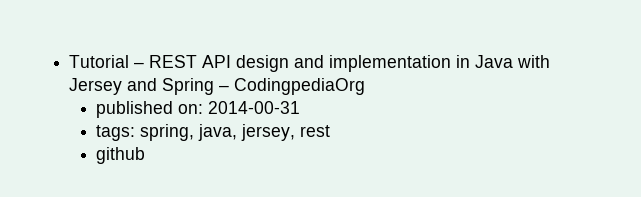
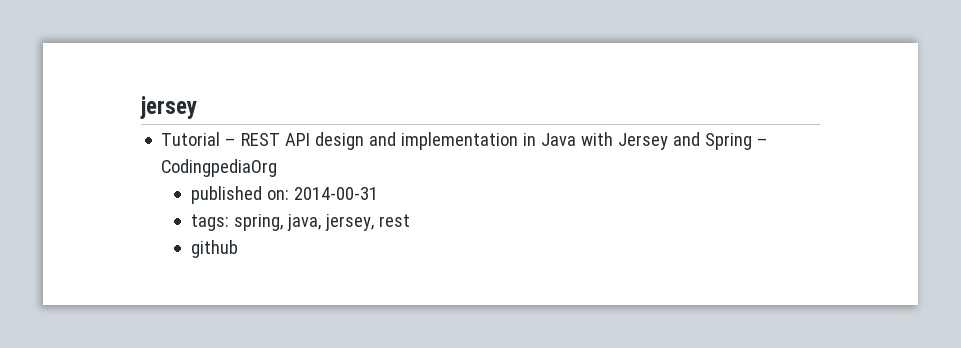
(69, 61) none -> [140,96,197,119] jersey //

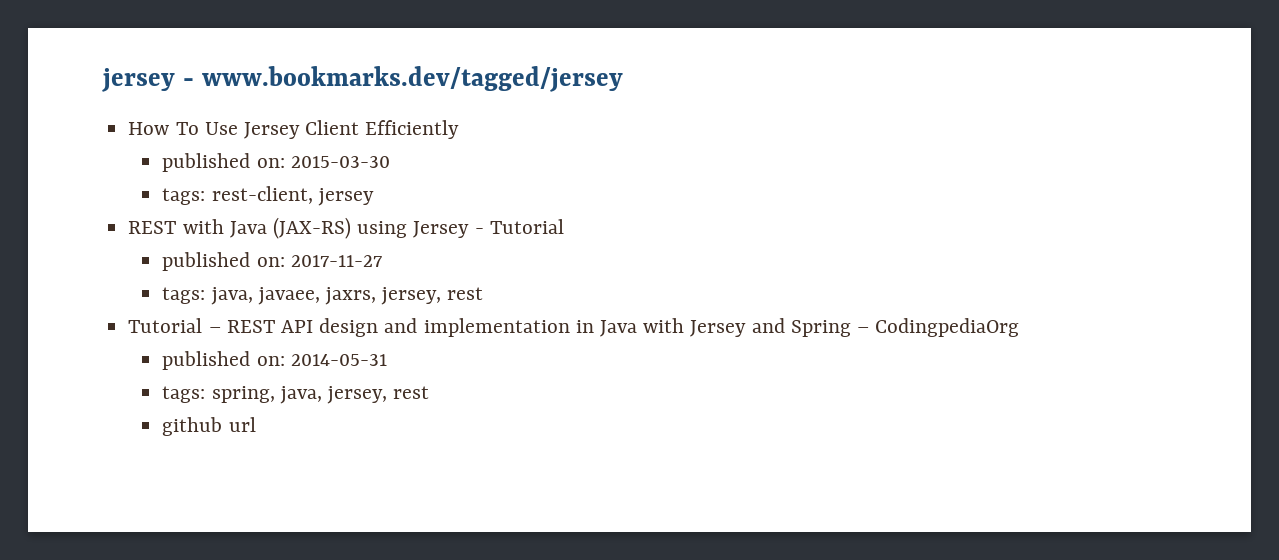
[140,96,197,119] jersey -> [102,66,623,92] [128,120,460,139] [162,153,390,172] [162,186,374,206] [128,217,564,239] [162,252,382,271] [162,287,484,305] jersey - www.bookmarks.dev/tagged/jersey // How To Use Jersey Client Efficiently // published on: 2015-03-30 // tags: rest-client, jersey // REST with Java (JAX-RS) using Jersey - Tutorial // published on: 2017-11-27 // tags: java, javaee, jaxrs, jersey, rest
[294,187,379,200] 2014-00-31 -> [290,354,387,366] 2014-05-31
(239, 249) none -> [228,417,256,432] url

